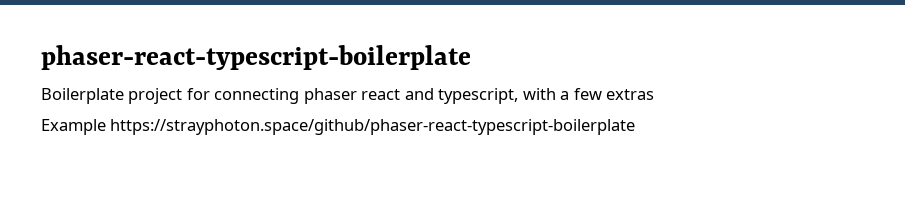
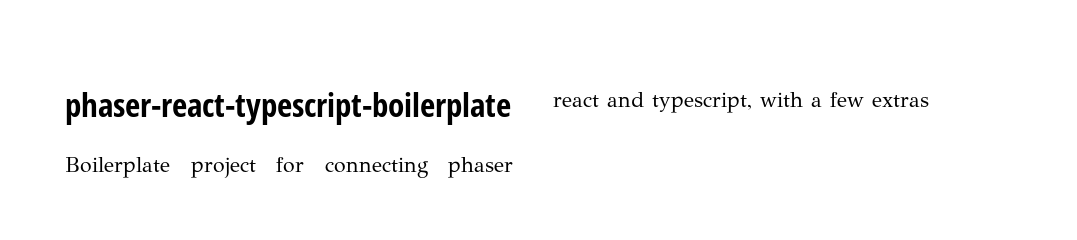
[41,119,636,135] // Example https://strayphoton.space/github/phaser-react-typescript-boilerplate -> (929, 101) none

